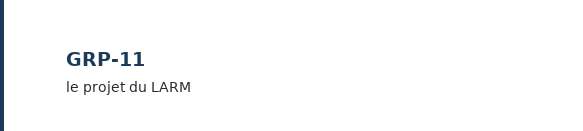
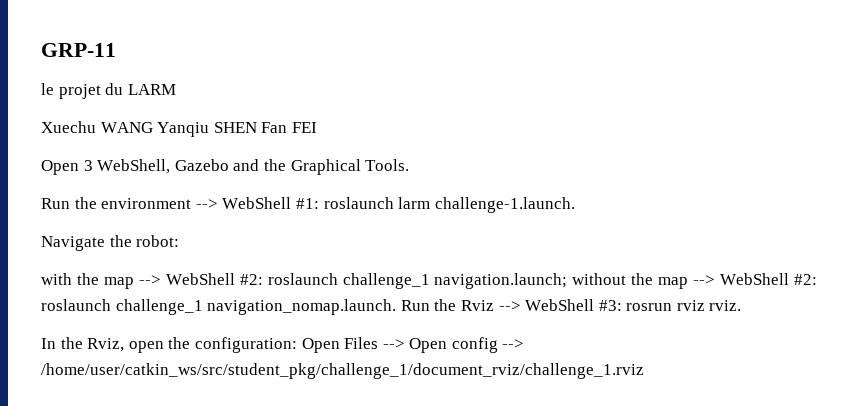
(191, 87) none -> [41,121,317,137] [41,159,410,175] [41,197,575,213] [41,235,180,251] [41,273,818,289] [41,299,742,315] [41,337,525,353] [41,363,644,379] // Xuechu WANG Yanqiu SHEN Fan FEI // Open 3 WebShell, Gazebo and the Graphical Tools. // Run the environment --> WebShell #1: roslaunch larm challenge-1.launch. // Navigate the robot: // with the map --> WebShell #2: roslaunch challenge_1 navigation.launch; without the map --> WebShell #2: roslaunch challenge_1 navigation_nomap.launch. Run the Rviz --> WebShell #3: rosrun rviz rviz. // In the Rviz, open the configuration: Open Files --> Open config --> /home/user/catkin_ws/src/student_pkg/challenge_1/document_rviz/challenge_1.rviz

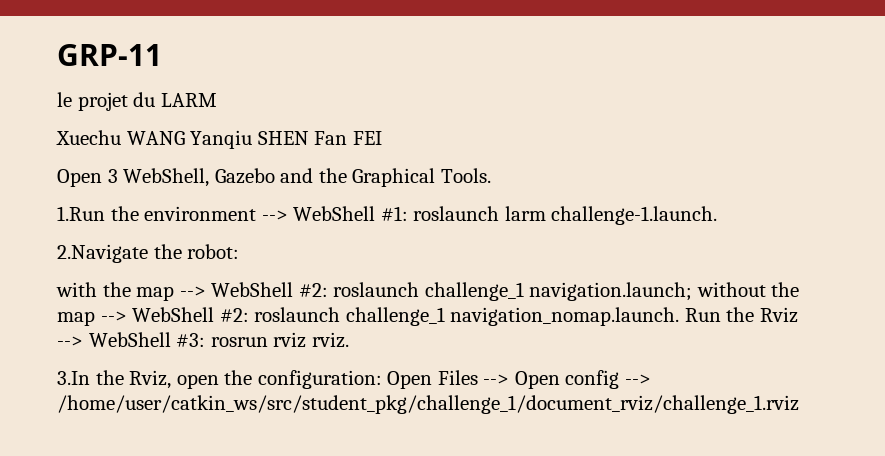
[41,198,70,209] Run -> [57,206,105,221] 1.Run
[41,236,105,251] Navigate -> [57,244,148,263] 2.Navigate
[41,338,56,349] In -> [57,371,90,385] 3.In

